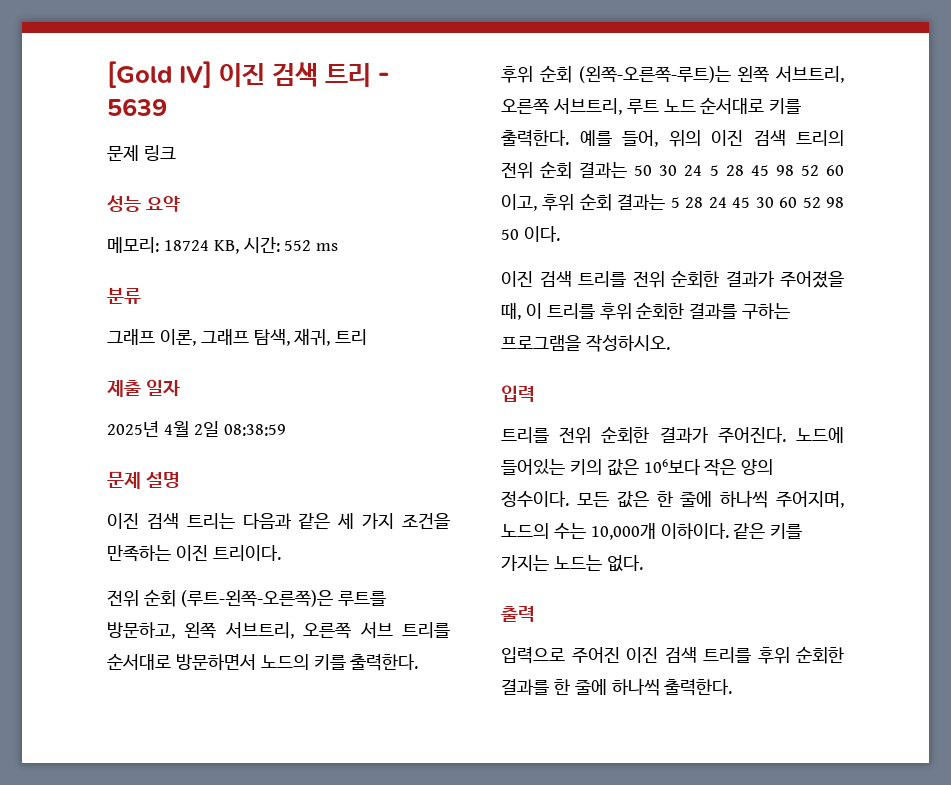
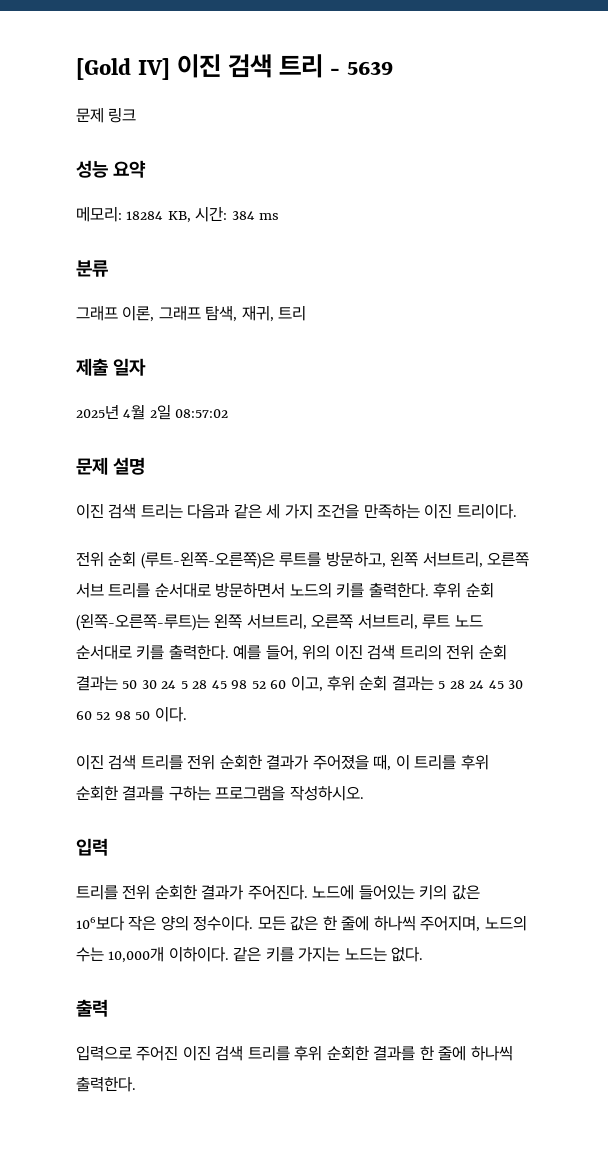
[163,240,209,251] 18724 -> [126,211,164,220] 18284
[284,240,312,251] 552 -> [231,211,255,220] 384
[223,424,286,436] 08:38:59 -> [175,409,229,418] 08:57:02

